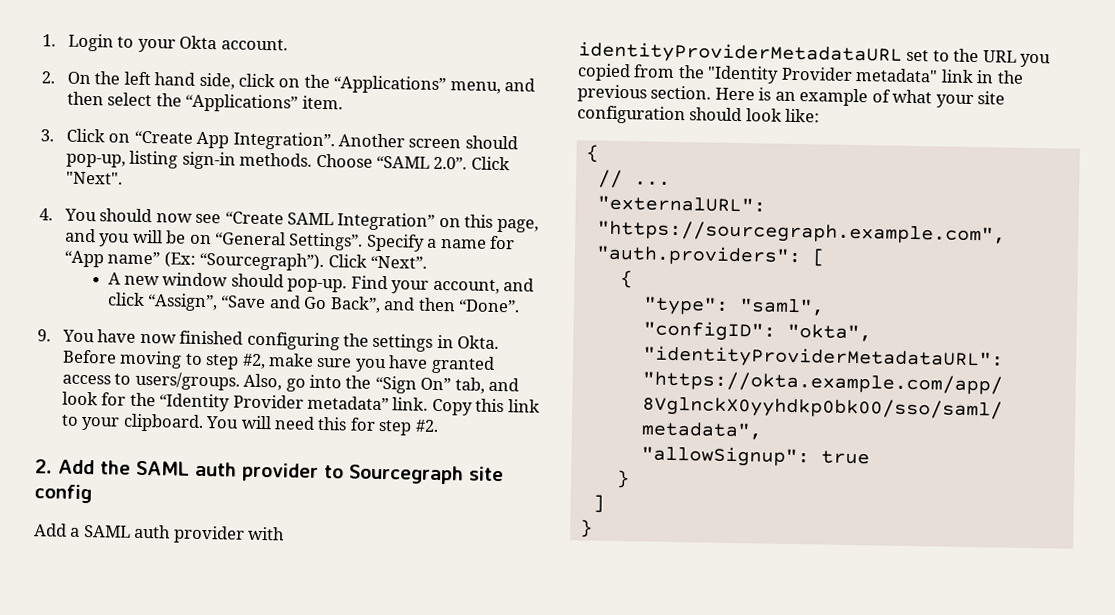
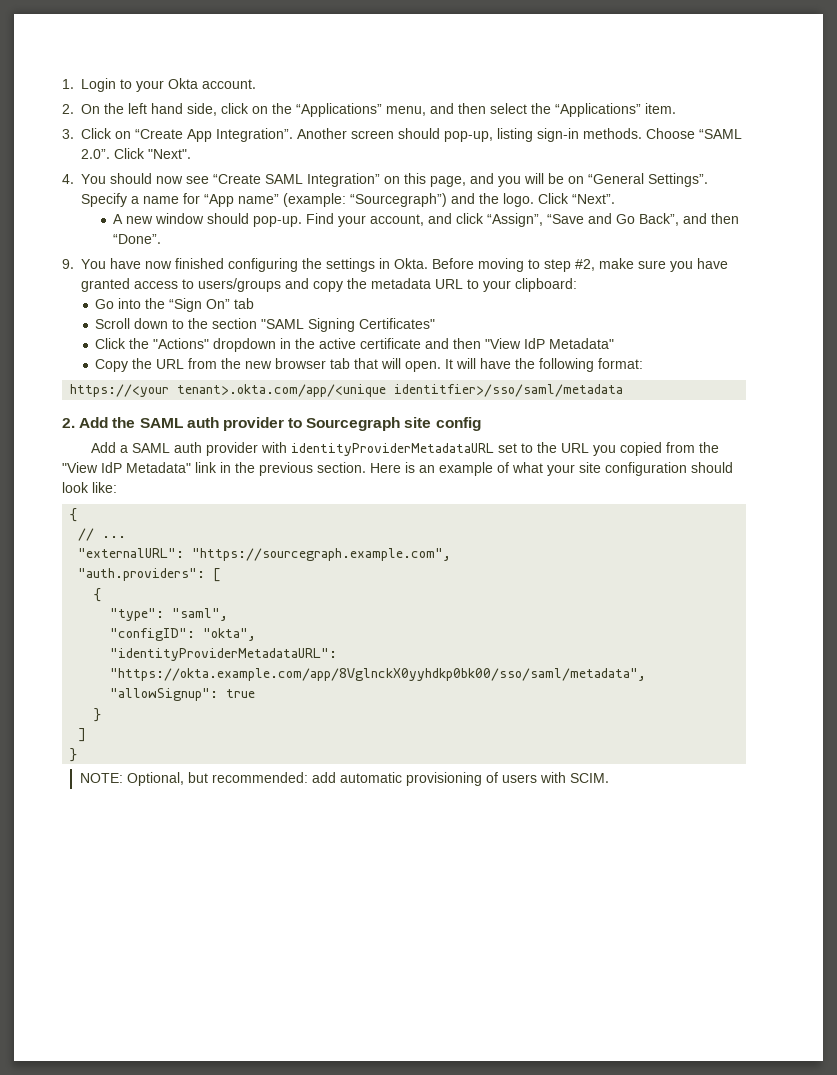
[163,251,325,272] (Ex: “Sourcegraph”). -> [283,193,534,207] (example: “Sourcegraph”) and the logo.
[134,371,520,394] [61,391,540,416] [60,413,439,436] users/groups. Also, go into the “Sign On” tab, and look for the “Identity Provider metadata” link. Copy this link to your clipboard. You will need this for step #2. -> [198,278,577,292] [95,298,255,312] [95,318,436,332] [95,338,615,352] [95,358,644,372] [70,384,624,397] users/groups and copy the metadata URL to your clipboard: // Go into the “Sign On” tab // Scroll down to the section "SAML Signing Certificates" // Click the "Actions" dropdown in the active certificate and then "View IdP Metadata" // Copy the URL from the new browser tab that will open. It will have the following format: // https://<your tenant>.okta.com/app/<unique identitfier>/sso/saml/metadata
[707,65,939,84] "Identity Provider metadata" -> [62,462,191,473] "View IdP Metadata"
(593, 528) none -> [79,772,609,786] // NOTE: Optional, but recommended: add automatic provisioning of users with SCIM.

